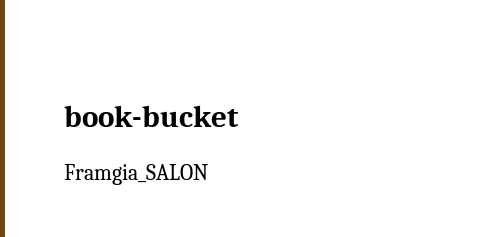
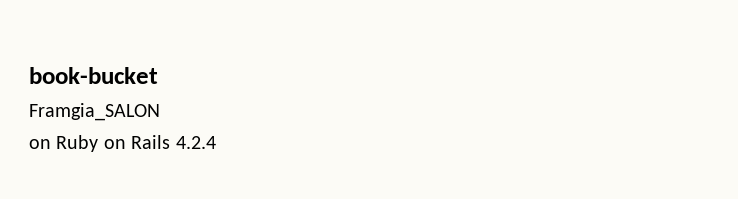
(208, 174) none -> [29,135,216,152] // on Ruby on Rails 4.2.4

